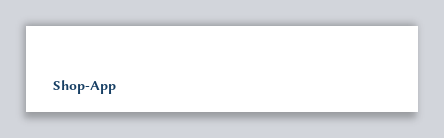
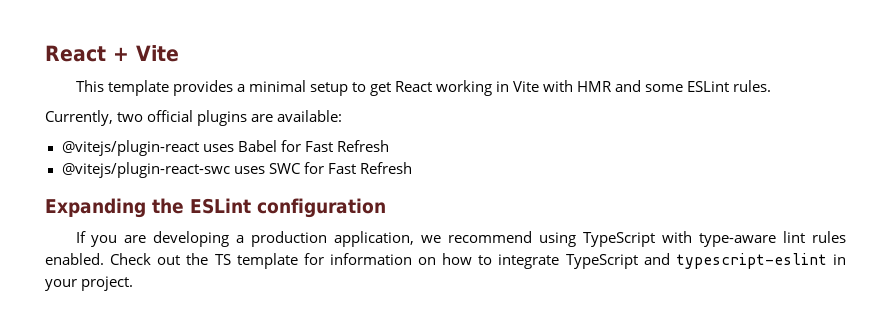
[53,80,116,94] Shop-App -> [45,45,179,62] [75,80,772,96] [45,110,343,126] [61,140,389,156] [61,162,412,178] [45,198,386,218] [75,231,847,247] [45,253,846,269] [45,276,134,291] React + Vite // This template provides a minimal setup to get React working in Vite with HMR and some ESLint rules. // Currently, two official plugins are available: // @vitejs/plugin-react uses Babel for Fast Refresh // @vitejs/plugin-react-swc uses SWC for Fast Refresh // Expanding the ESLint configuration // If you are developing a production application, we recommend using TypeScript with type-aware lint rules enabled. Check out the TS template for information on how to integrate TypeScript and typescript-eslint in your project.

